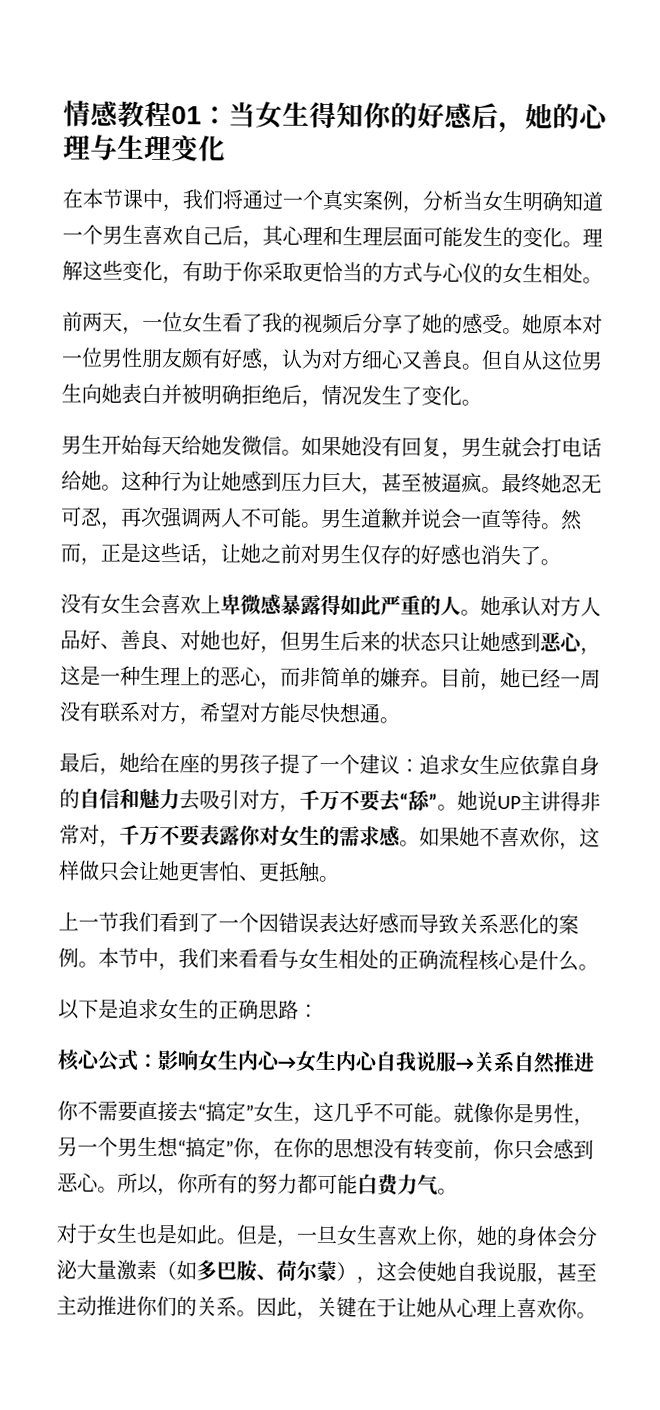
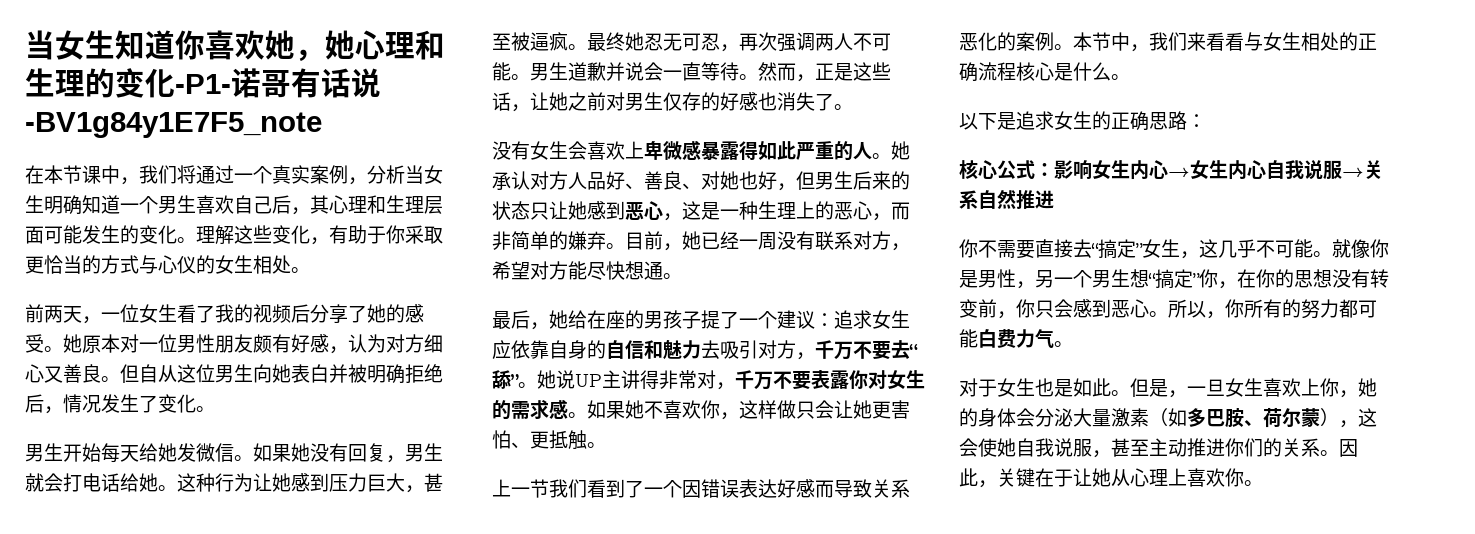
[63,100,610,134] [63,134,226,162] 情感教程01：当女生得知你的好感后，她的心理与生理变化 -> [25,30,445,62] [25,68,381,98] [25,112,322,138] 当女生知道你喜欢她，她心理和生理的变化-P1-诺哥有话说-BV1g84y1E7F5_note

